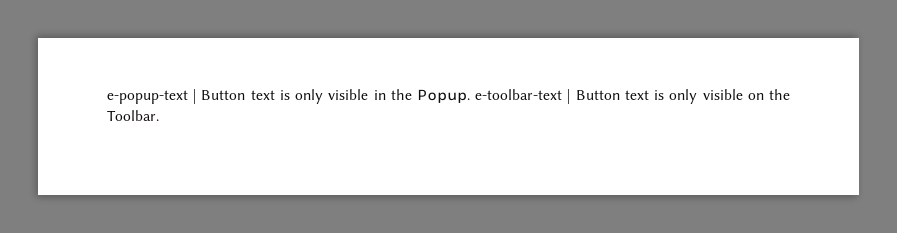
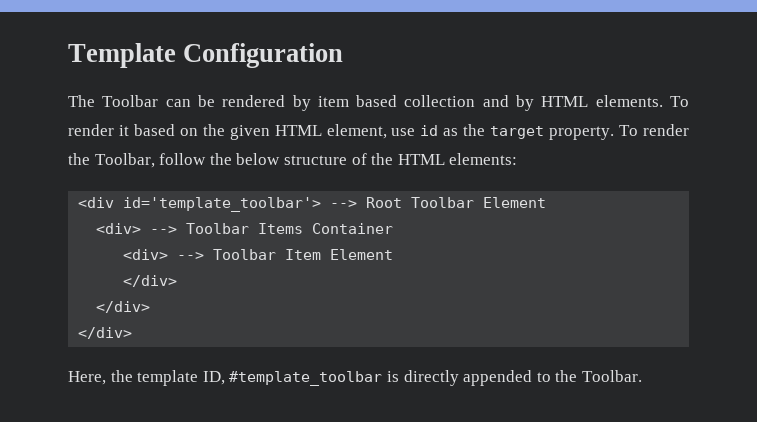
[107,89,764,104] e-popup-text | Button text is only visible in the Popup. e-toolbar-text | Button text is only visible on -> [68,43,344,68] [68,95,689,111] [68,124,689,140] [68,153,518,168] [78,197,547,212] [96,223,394,234] [123,249,394,260] [123,275,178,287] [96,301,151,313] [78,327,133,339] [68,370,551,386] Template Configuration // The Toolbar can be rendered by item based collection and by HTML elements. To render it based on the given HTML element, use id as the target property. To render the Toolbar, follow the below structure of the HTML elements: // <div id='template_toolbar'> --> Root Toolbar Element // <div> --> Toolbar Items Container // <div> --> Toolbar Item Element // </div> // </div> // </div> // Here, the template ID, #template_toolbar is directly appended to

